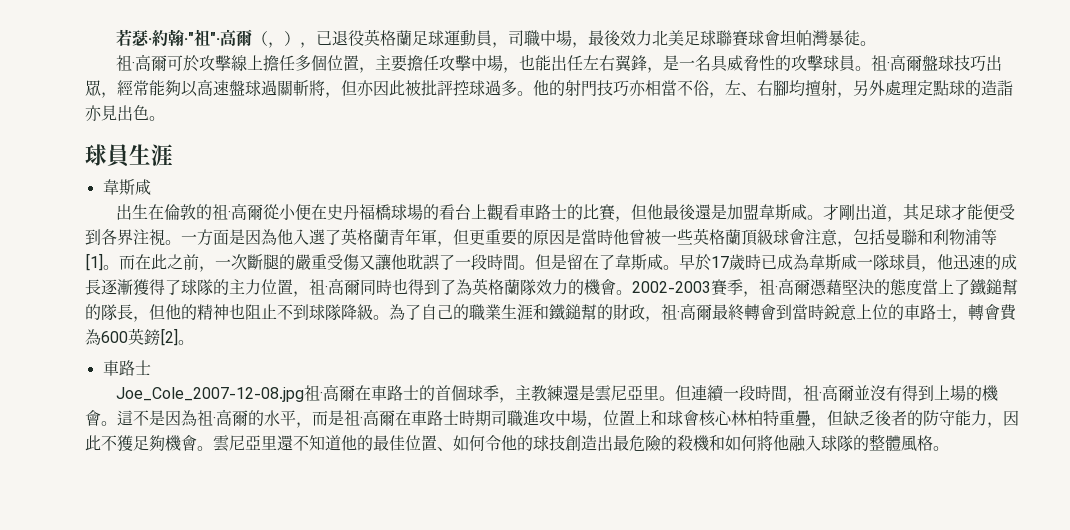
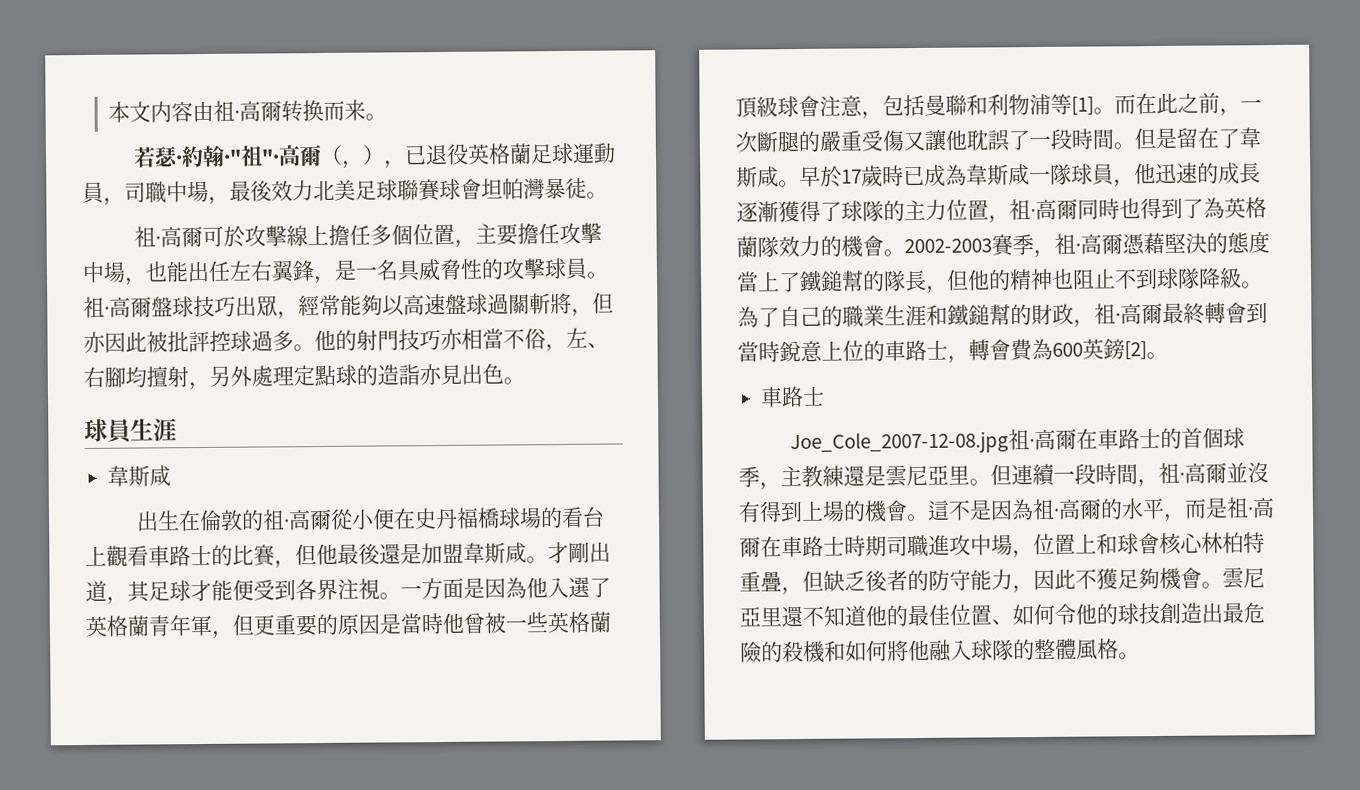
(115, 37) none -> [108,99,388,123] 本文内容由祖·高爾转换而来。 //

